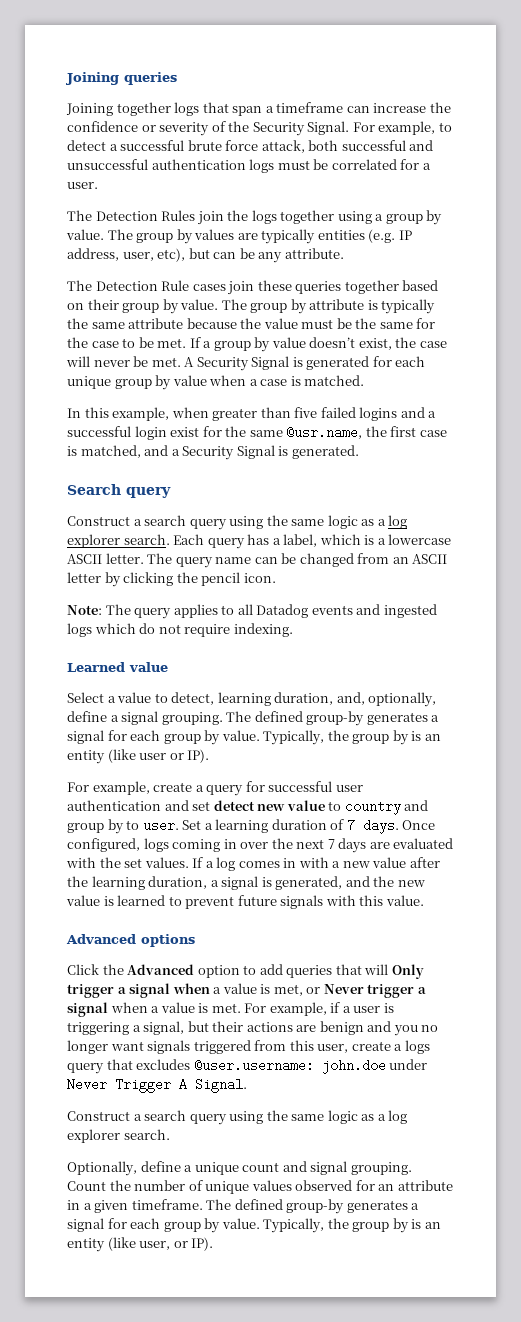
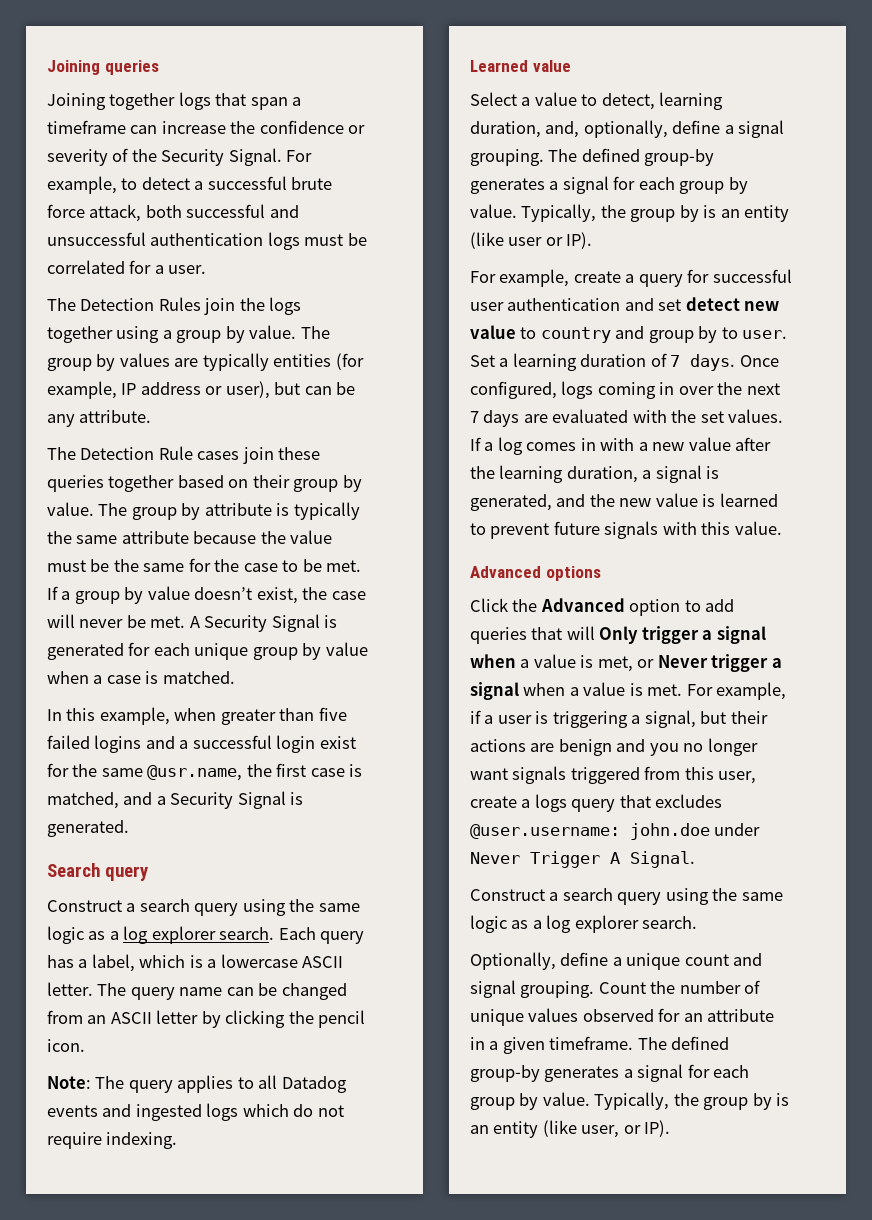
[368,229,412,243] [67,248,186,262] (e.g. IP address, user, etc), -> [335,353,364,370] [47,381,270,399] (for example, IP address or user),

